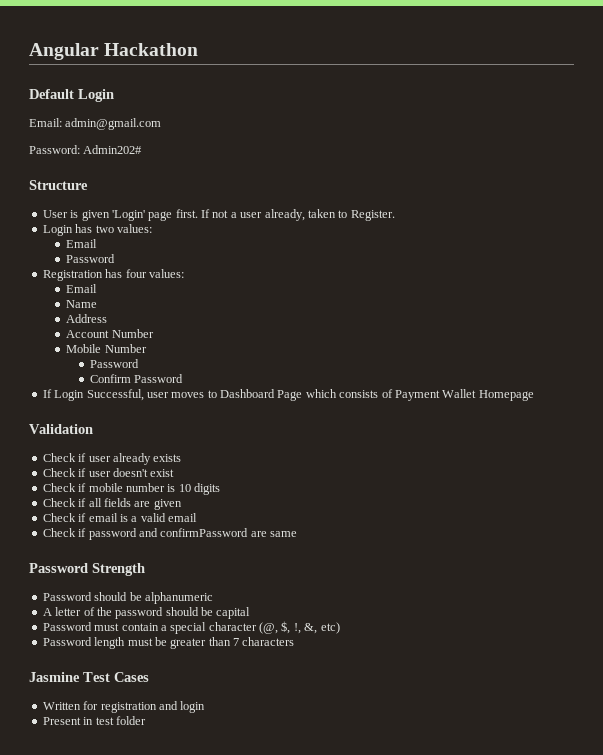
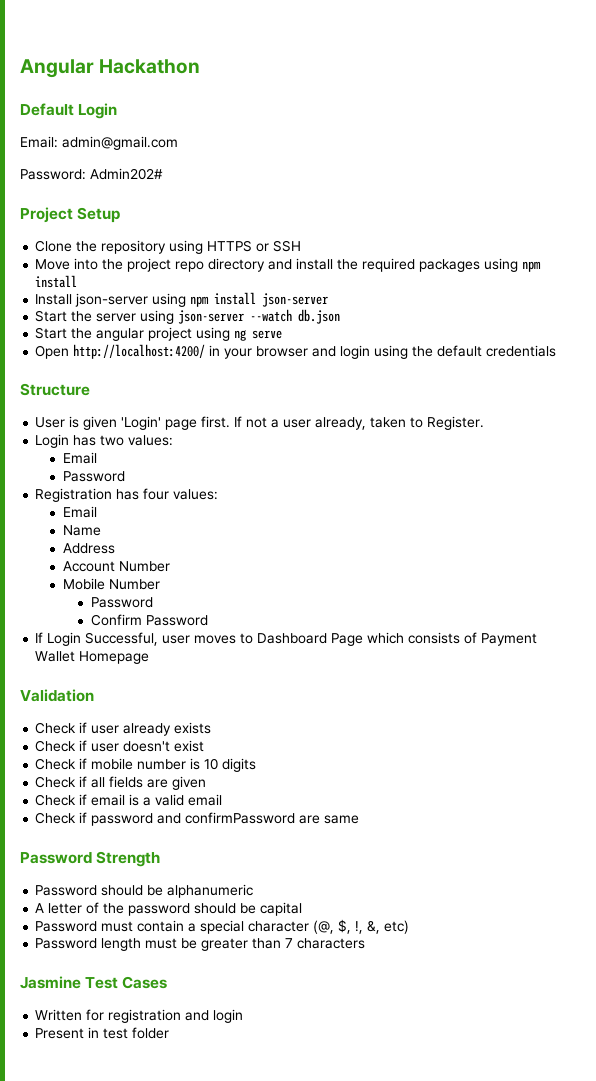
(143, 149) none -> [20,207,121,223] [35,240,302,254] [35,258,542,272] [35,275,78,288] [35,292,329,307] [35,309,341,324] [35,327,283,341] [35,344,557,359] // Project Setup // Clone the repository using HTTPS or SSH // Move into the project repo directory and install the required packages using npm install // Install json-server using npm install json-server // Start the server using json-server --watch db.json // Start the angular project using ng serve // Open http://localhost:4200/ in your browser and login using the default credentials

